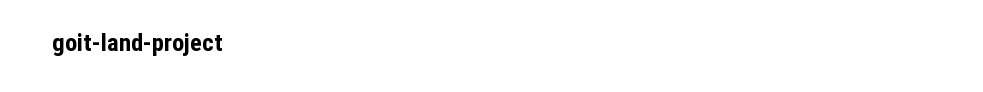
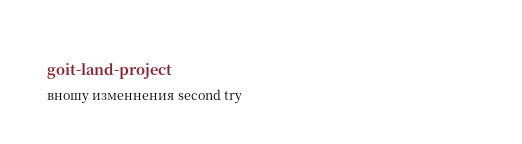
(223, 44) none -> [47,89,243,104] // вношу изменнения second try

